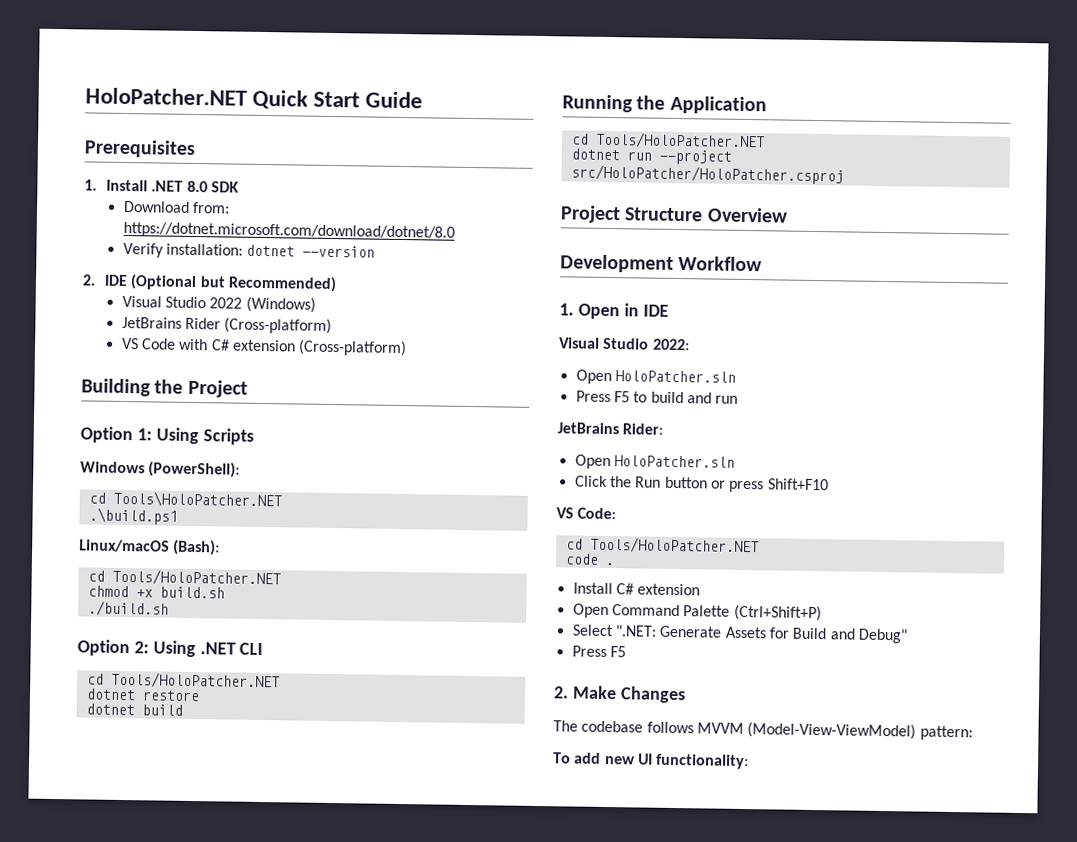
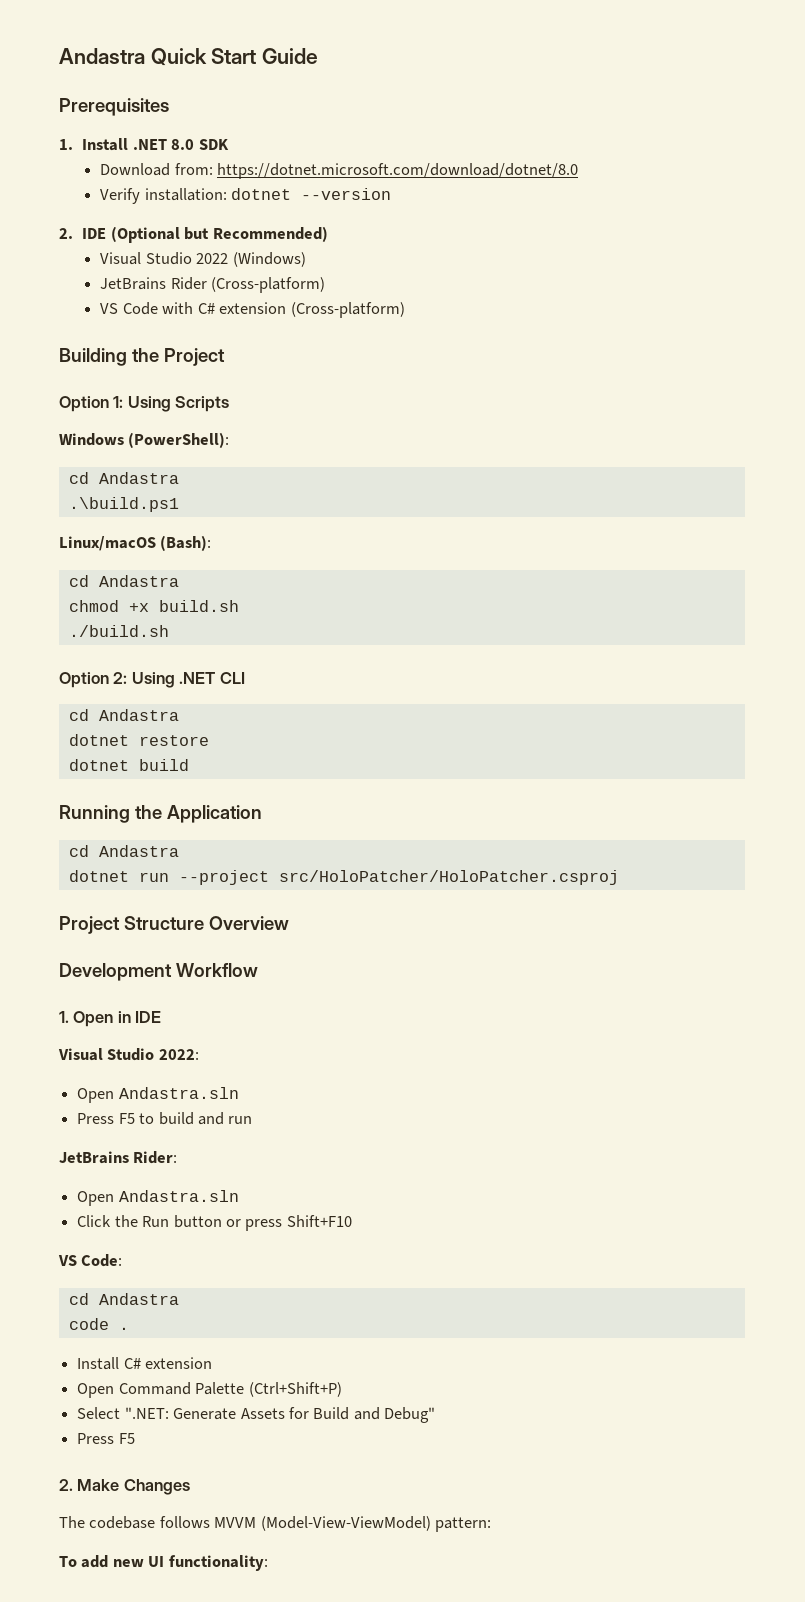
[85,87,248,106] HoloPatcher.NET -> [59,48,145,64] Andastra
[112,490,282,509] Tools\HoloPatcher.NET -> [98,472,179,484] Andastra
[111,568,281,587] Tools/HoloPatcher.NET -> [98,575,179,587] Andastra
[110,671,280,690] Tools/HoloPatcher.NET -> [98,709,179,721] Andastra
[594,131,765,150] Tools/HoloPatcher.NET -> [98,845,179,857] Andastra
[614,370,736,383] HoloPatcher.sln -> [118,1087,239,1099] Andastra.sln
[613,455,735,468] HoloPatcher.sln -> [118,1190,239,1202] Andastra.sln
[589,536,759,555] Tools/HoloPatcher.NET -> [98,1293,179,1305] Andastra

